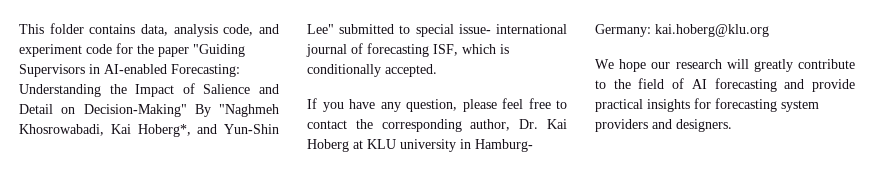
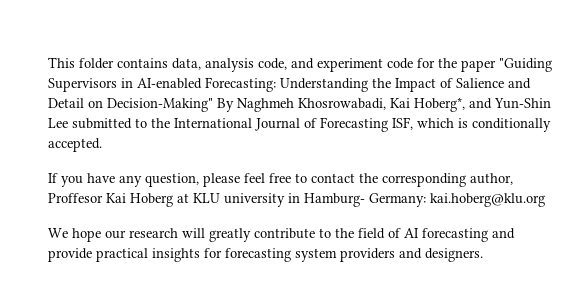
[219,104,279,117] "Naghmeh -> [237,98,294,112] Naghmeh
[307,24,334,34] Lee" -> [48,118,68,128] Lee
[415,24,567,37] [306,43,429,57] special issue- international journal of forecasting -> [151,117,388,132] the International Journal of Forecasting
[519,119,539,129] Dr. -> [48,193,103,203] Proffesor

